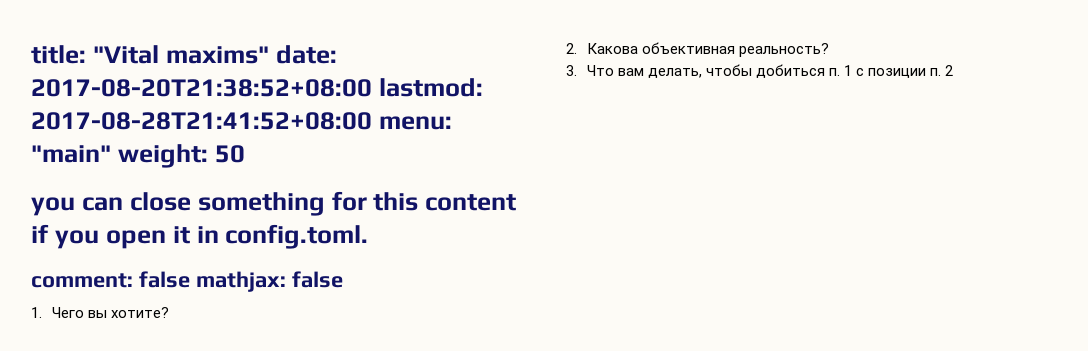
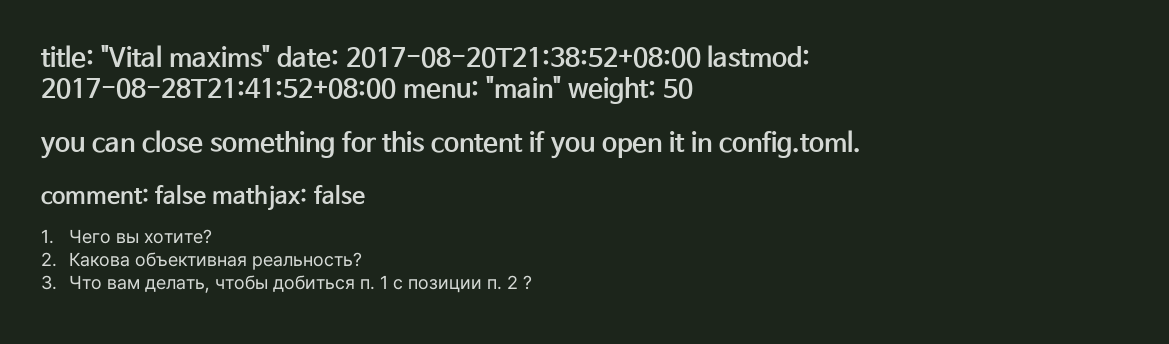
(954, 70) none -> [522,275,532,290] ?

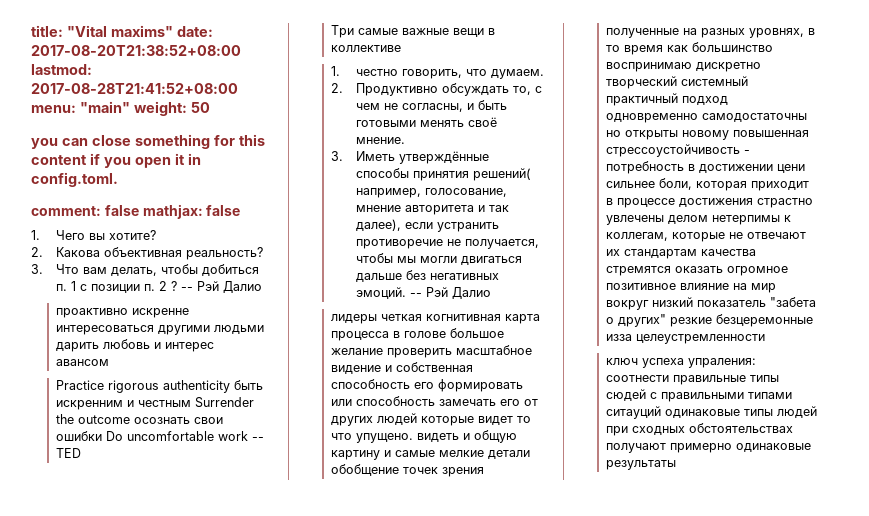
(532, 282) none -> [180,281,262,293] [55,308,189,318] [55,325,264,335] [55,339,214,352] [55,359,109,366] [55,380,263,393] [55,397,254,410] [55,414,223,424] [55,431,264,441] [55,448,81,458] [330,25,495,38] [330,45,401,52] [330,66,544,79] [330,83,542,96] [355,100,507,112] [355,117,497,127] [355,137,405,144] [330,151,489,164] [355,168,531,181] [355,188,507,198] [355,205,509,215] [355,219,499,232] [355,239,539,249] [355,253,522,265] [355,270,499,282] [355,287,491,299] [330,314,540,324] [330,328,504,341] [330,345,532,358] [330,362,473,374] [330,379,523,392] [330,396,538,406] [330,413,531,426] [330,430,517,443] [330,450,530,460] [330,464,484,477] [605,28,815,38] [605,42,773,55] [605,62,761,72] [605,76,748,89] [605,93,728,106] [605,113,807,123] [605,130,809,140] [605,144,750,157] [605,161,805,174] [605,178,809,191] [605,198,813,208] [605,215,791,225] [605,232,806,242] [605,249,756,259] [605,266,788,276] [605,283,776,293] [605,297,816,310] [605,314,813,327] [605,334,765,344] [605,358,756,368] [605,375,779,385] [605,389,792,402] [605,406,817,419] [605,423,793,436] [605,443,811,453] [605,460,676,470] -- Рэй Далио // проактивно искренне интересоваться другими людьми дарить любовь и интерес авансом // Practice rigorous authenticity быть искренним и честным Surrender the outcome осознать свои ошибки Do uncomfortable work -- TED // Три самые важные вещи в коллективе // 1. честно говорить, что думаем. // 2. Продуктивно обсуждать то, с чем не согласны, и быть готовыми менять своё мнение. // 3. Иметь утверждённые способы принятия решений( например, голосование, мнение авторитета и так далее), если устранить противоречие не получается, чтобы мы могли двигаться дальше без негативных эмоций. -- Рэй Далио // лидеры четкая когнитивная карта процесса в голове большое желание проверить масштабное видение и собственная способность его формировать или способность замечать его от других людей которые видет то что упущено. видеть и общую картину и самые мелкие детали обобщение точек зрения полученные на разных уровнях, в то время как большинство воспринимаю дискретно творческий системный практичный подход одновременно самодостаточны но открыты новому повышенная стрессоустойчивость - потребность в достижении цени сильнее боли, которая приходит в процессе достижения страстно увлечены делом нетерпимы к коллегам, которые не отвечают их стандартам качества стремятся оказать огромное позитивное влияние на мир вокруг низкий показатель "забета о других" резкие безцеремонные изза целеустремленности // ключ успеха упраления: соотнести правильные типы сюдей с правильными типами ситауций одинаковые типы людей при сходных обстоятельствах получают примерно одинаковые результаты

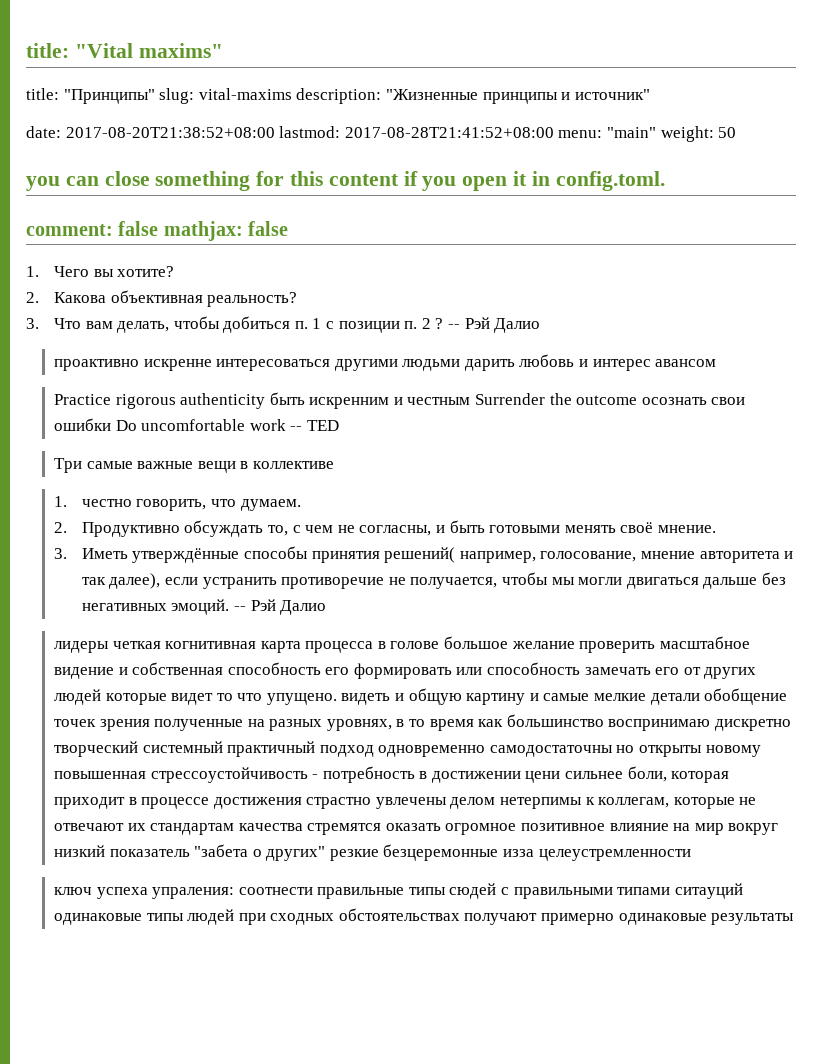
(173, 31) none -> [26,88,650,104] // title: "Принципы" slug: vital-maxims description: "Жизненные принципы и источник" //

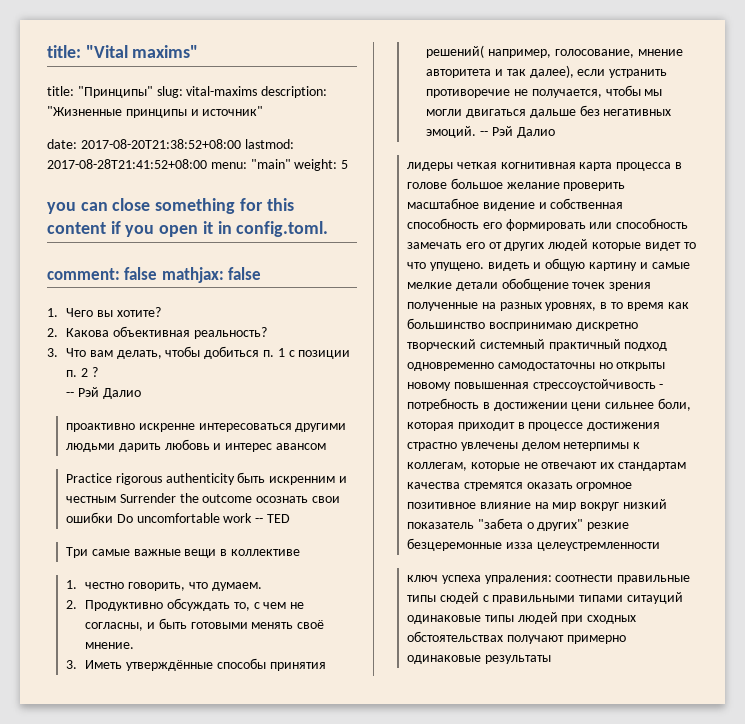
[718,127,737,138] 50 -> [341,160,349,169] 5
(444, 323) none -> (98, 372) //

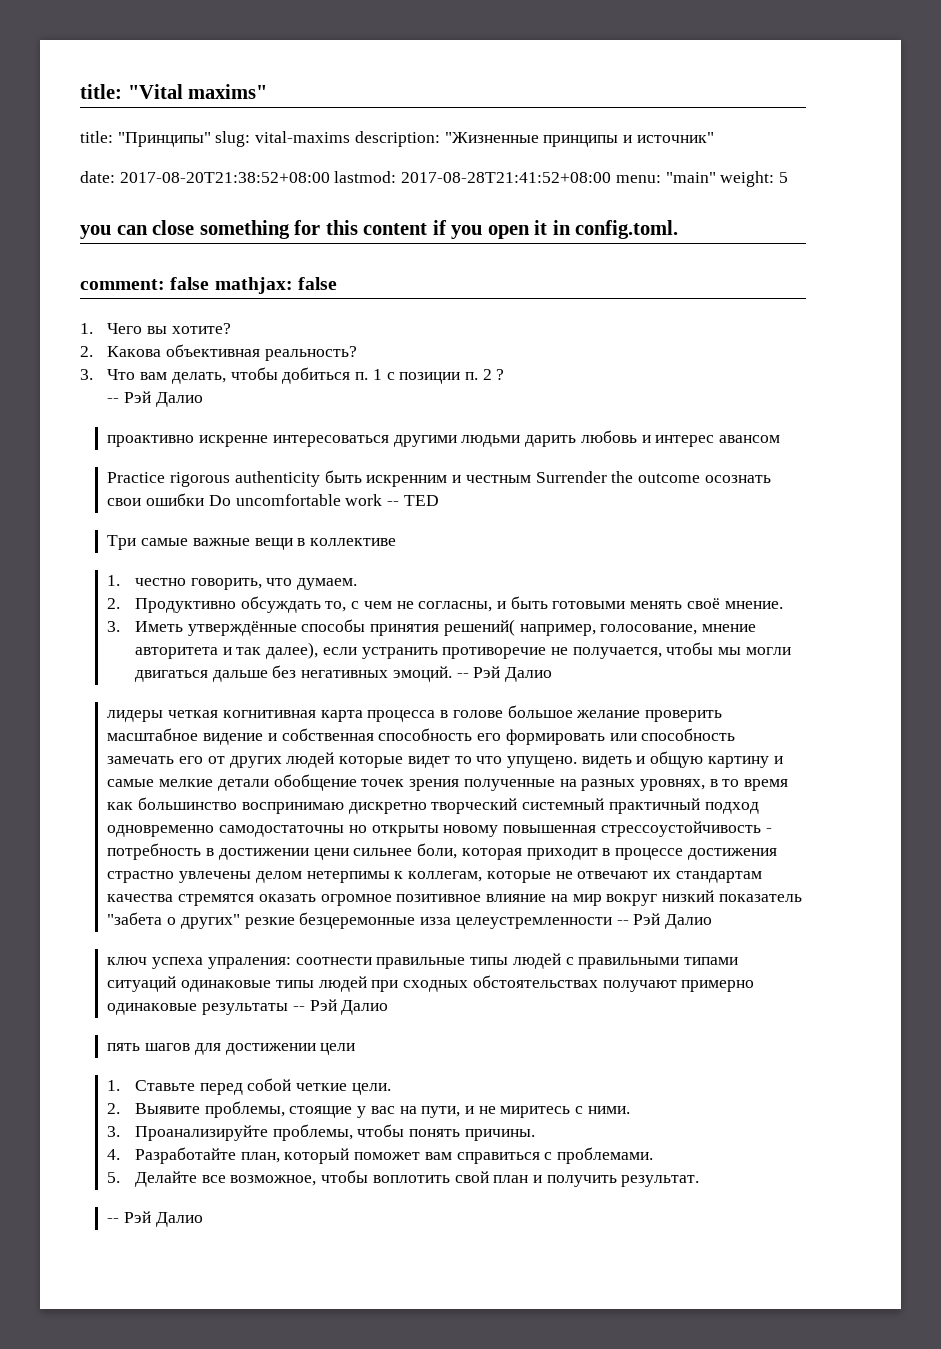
(660, 546) none -> [616,913,712,929] -- Рэй Далио
[439,592,479,604] сюдей -> [512,953,561,969] людей
[627,592,684,604] ситауций -> [107,976,177,992] ситуаций
(551, 659) none -> [292,999,389,1015] [107,1043,356,1055] [107,1078,391,1095] [107,1101,630,1118] [107,1124,535,1141] [107,1147,653,1164] [107,1170,700,1187] [107,1211,203,1227] -- Рэй Далио // пять шагов для достижении цели // 1. Ставьте перед собой четкие цели. // 2. Выявите проблемы, стоящие у вас на пути, и не миритесь с ними. // 3. Проанализируйте проблемы, чтобы понять причины. // 4. Разработайте план, который поможет вам справиться с проблемами. // 5. Делайте все возможное, чтобы воплотить свой план и получить результат. // -- Рэй Далио

